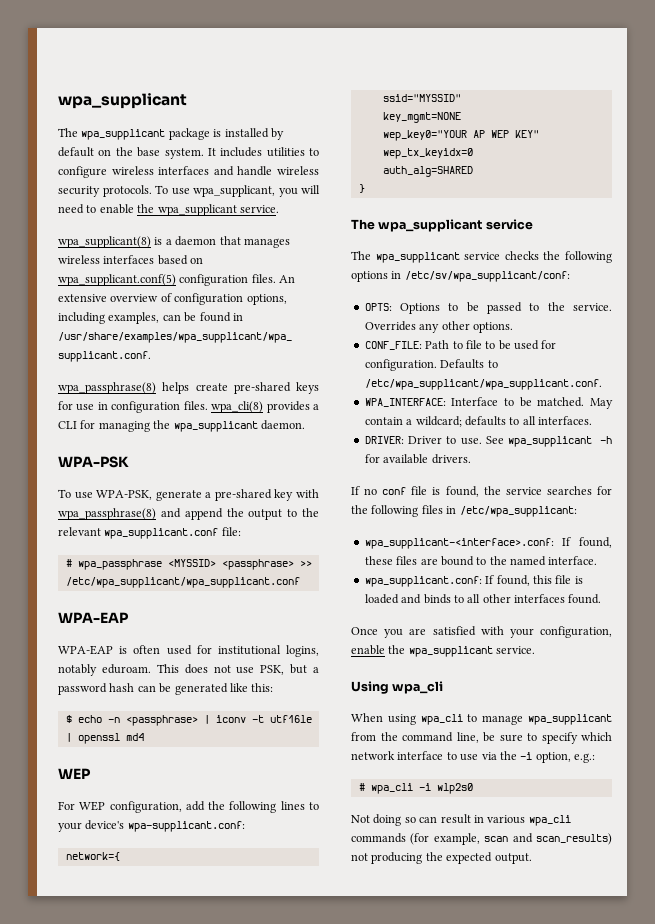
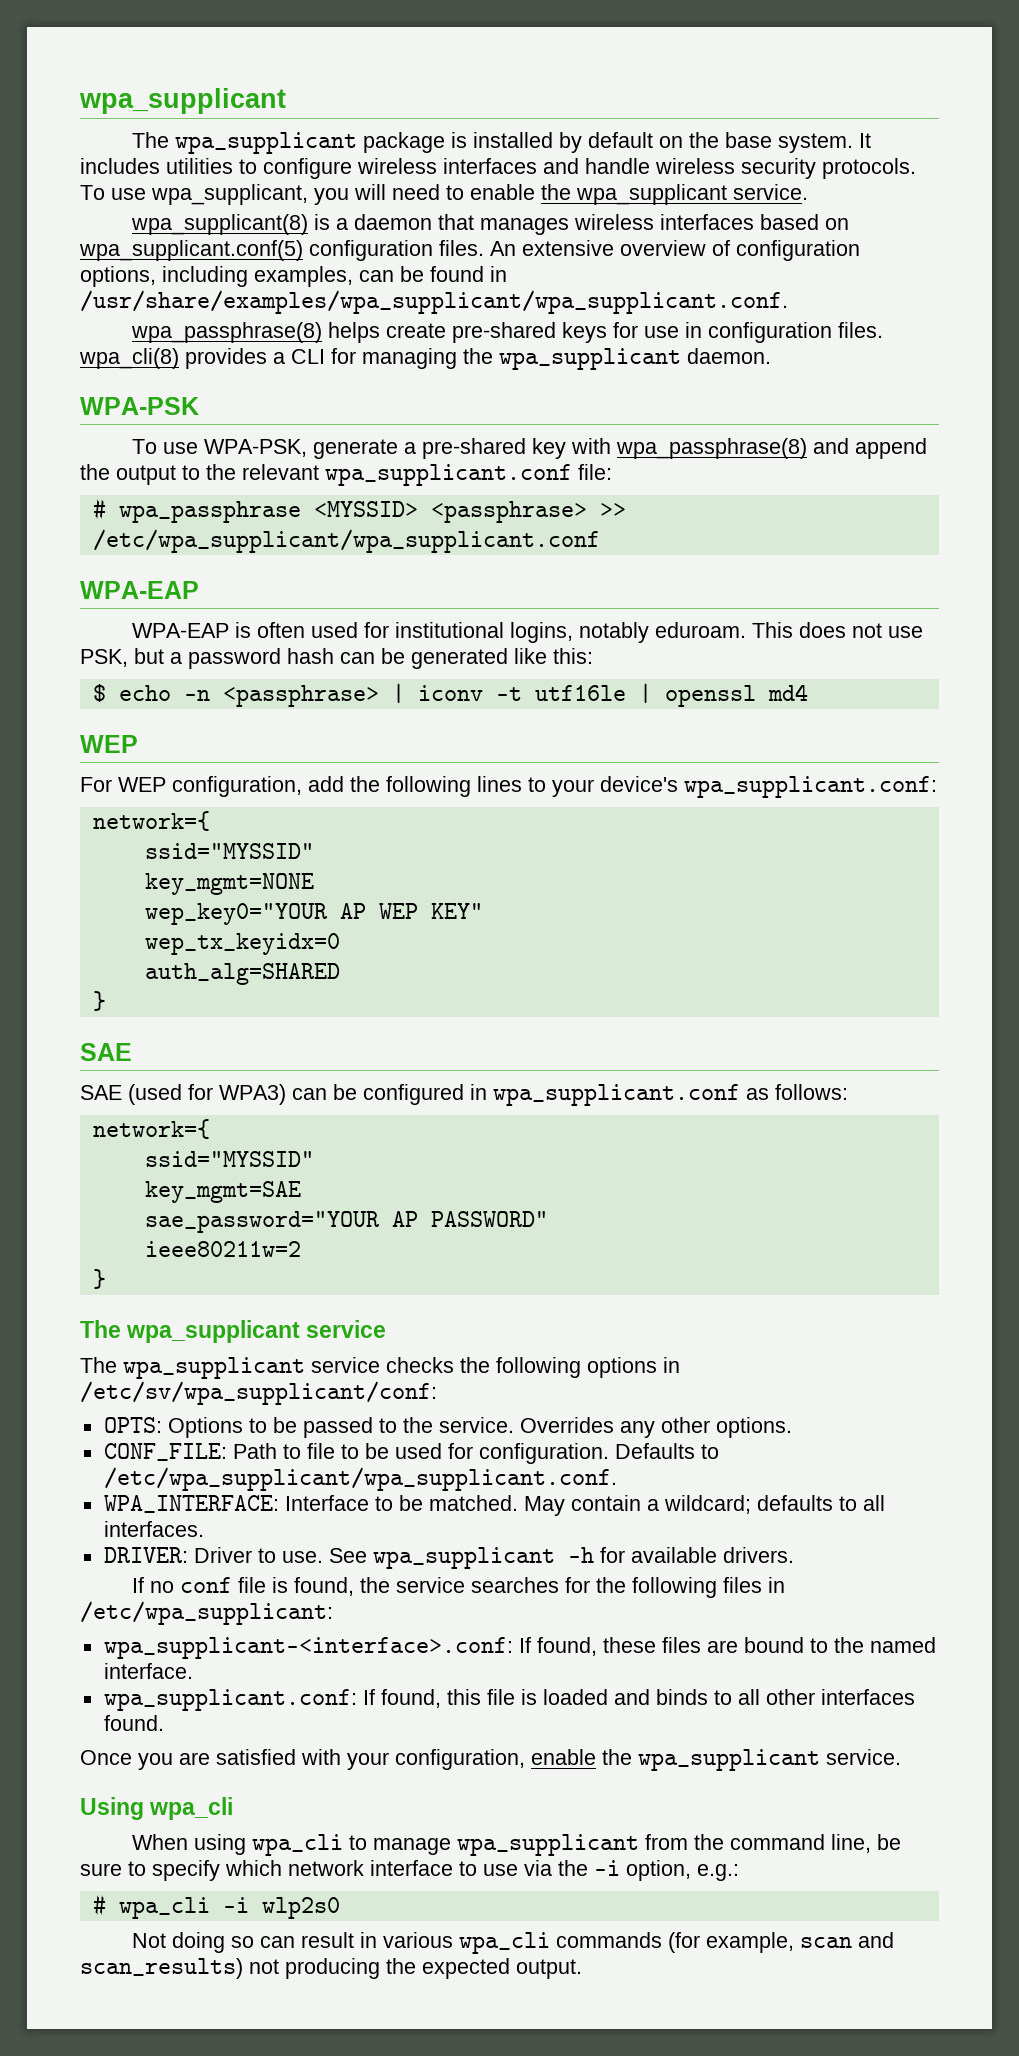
[127,821,245,832] wpa-supplicant.conf: -> [684,776,937,798] wpa_supplicant.conf:
(365, 188) none -> [80,1043,132,1061] [80,1084,848,1106] [92,1119,210,1139] [144,1151,314,1167] [144,1181,301,1203] [144,1211,548,1233] [144,1241,301,1257] [92,1269,106,1289] // SAE // SAE (used for WPA3) can be configured in wpa_supplicant.conf as follows: // network={ // ssid="MYSSID" // key_mgmt=SAE // sae_password="YOUR AP PASSWORD" // ieee80211w=2 // }

